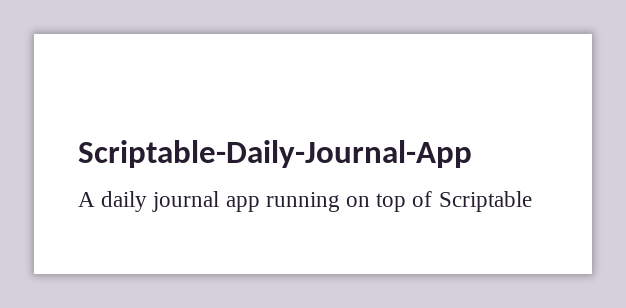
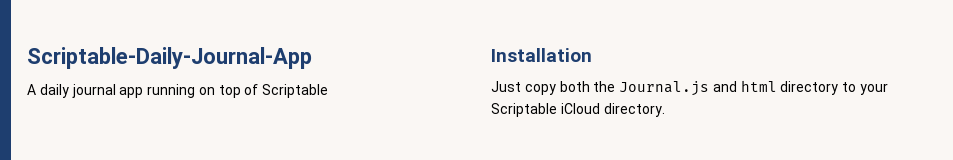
(532, 201) none -> [491,48,592,62] [491,80,889,96] [491,103,665,117] // Installation // Just copy both the Journal.js and html directory to your Scriptable iCloud directory.

